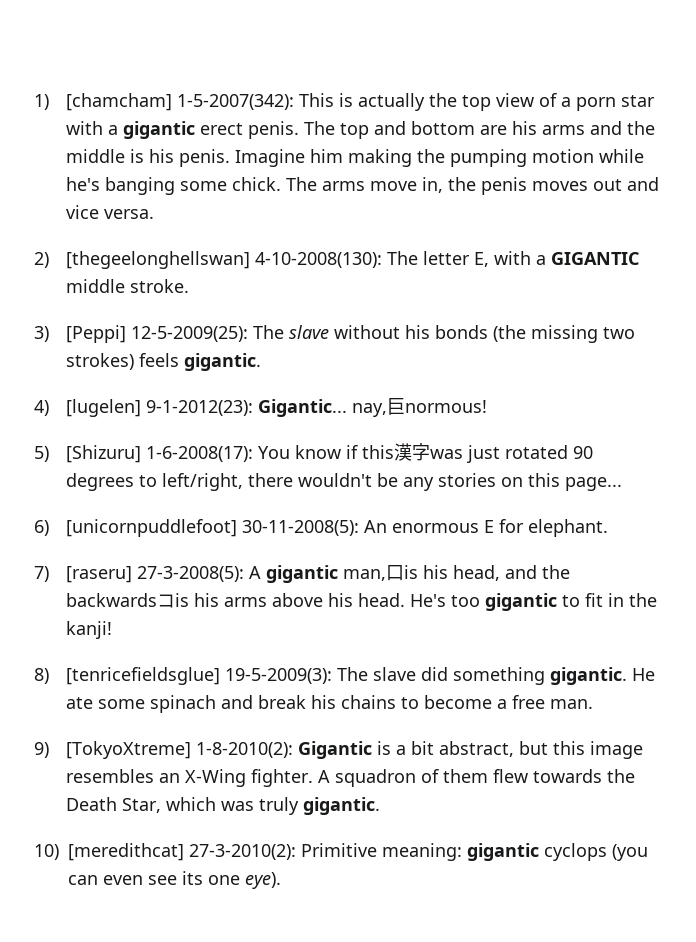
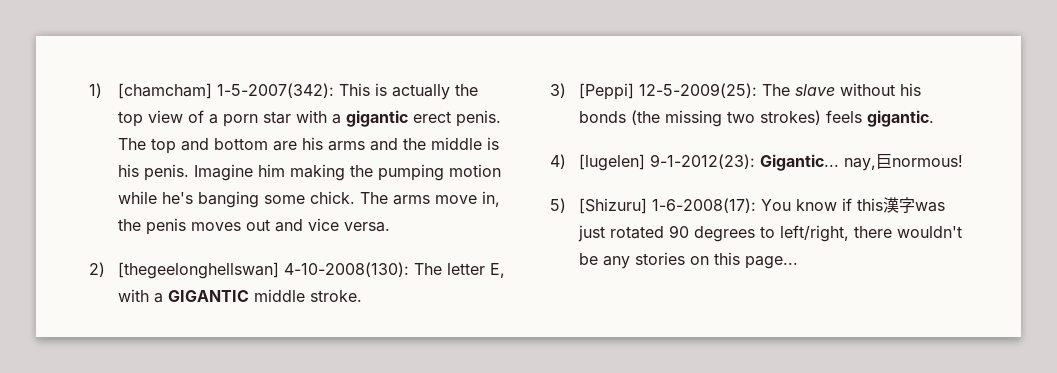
[34,519,608,537] [34,565,570,583] [65,593,657,611] [65,621,112,639] [34,667,655,685] [65,695,593,713] [34,741,643,759] [65,769,635,787] [65,797,380,815] [34,843,648,861] [68,871,281,889] // 6) [unicornpuddlefoot] 30-11-2008(5): An enormous E for elephant. // 7) [raseru] 27-3-2008(5): A gigantic man,口is his head, and the backwardsコis his arms above his head. He's too gigantic to fit in the kanji! // 8) [tenricefieldsglue] 19-5-2009(3): The slave did something gigantic. He ate some spinach and break his chains to become a free man. // 9) [TokyoXtreme] 1-8-2010(2): Gigantic is a bit abstract, but this image resembles an X-Wing fighter. A squadron of them flew towards the Death Star, which was truly gigantic. // 10) [meredithcat] 27-3-2010(2): Primitive meaning: gigantic cyclops (you can even see its one eye). -> (798, 262) none

